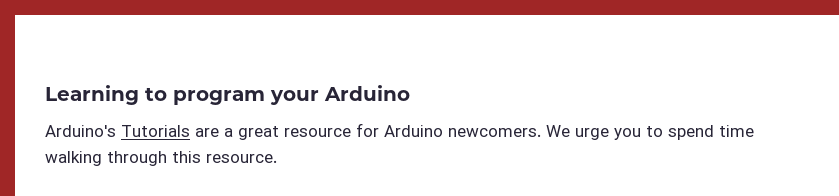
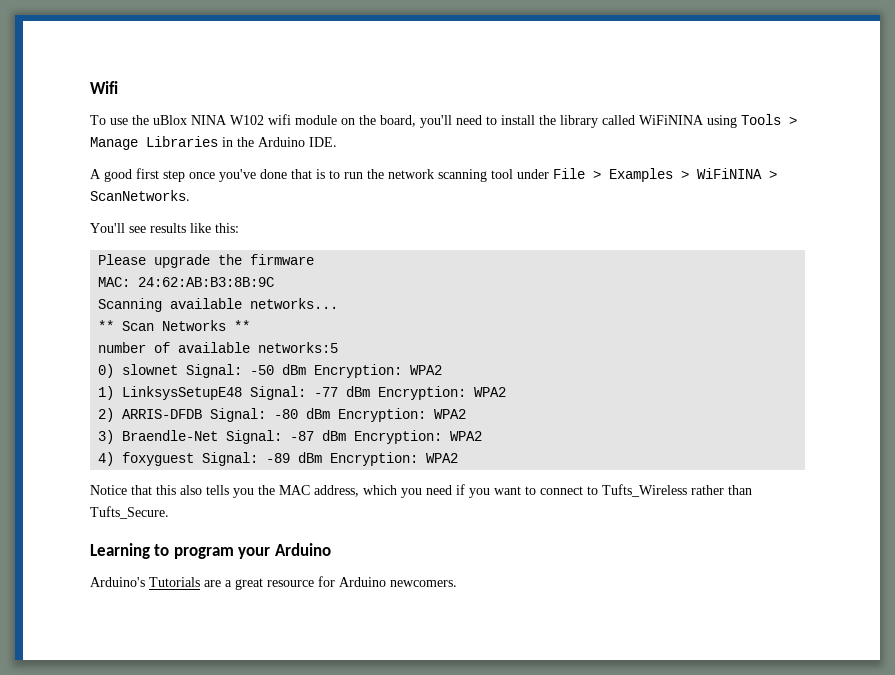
(45, 95) none -> [90,81,118,94] [90,114,797,128] [90,136,337,150] [90,168,777,182] [90,190,190,201] [90,223,239,233] [98,254,315,268] [98,277,275,287] [98,298,339,312] [98,320,251,331] [98,342,339,353] [98,364,443,378] [98,386,507,400] [98,408,467,422] [98,430,483,444] [98,452,459,466] [90,484,752,498] [90,506,169,519] Wifi // To use the uBlox NINA W102 wifi module on the board, you'll need to install the library called WiFiNINA using Tools > Manage Libraries in the Arduino IDE. // A good first step once you've done that is to run the network scanning tool under File > Examples > WiFiNINA > ScanNetworks. // You'll see results like this: // Please upgrade the firmware // MAC: 24:62:AB:B3:8B:9C // Scanning available networks... // ** Scan Networks ** // number of available networks:5 // 0) slownet Signal: -50 dBm Encryption: WPA2 // 1) LinksysSetupE48 Signal: -77 dBm Encryption: WPA2 // 2) ARRIS-DFDB Signal: -80 dBm Encryption: WPA2 // 3) Braendle-Net Signal: -87 dBm Encryption: WPA2 // 4) foxyguest Signal: -89 dBm Encryption: WPA2 // Notice that this also tells you the MAC address, which you need if you want to connect to Tufts_Wireless rather than Tufts_Secure. //
[546,125,754,140] [45,151,277,166] We urge you to spend time walking through this resource. -> (457, 583) none

